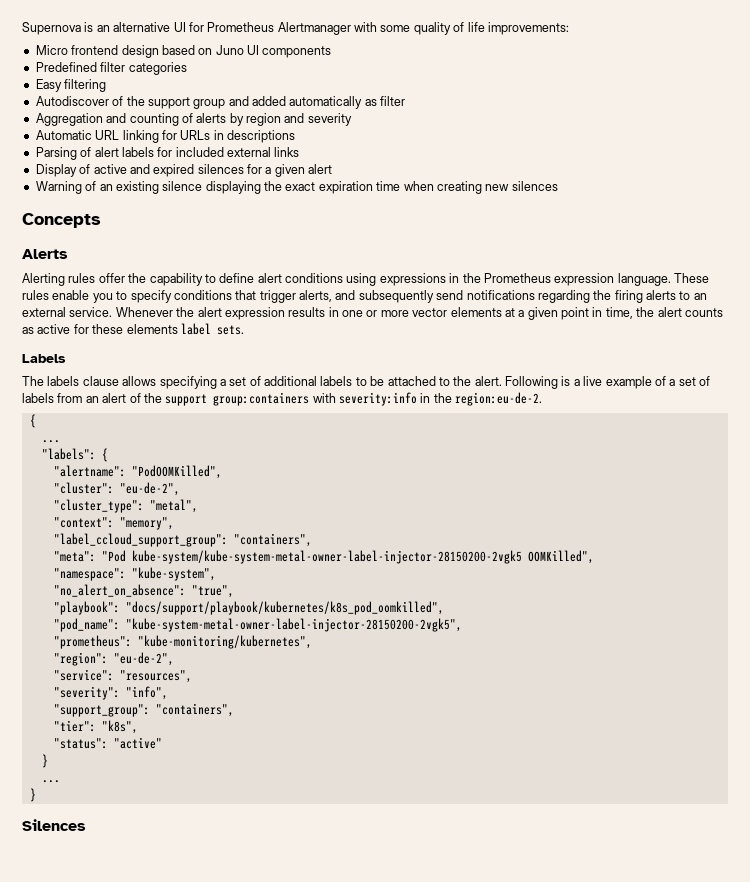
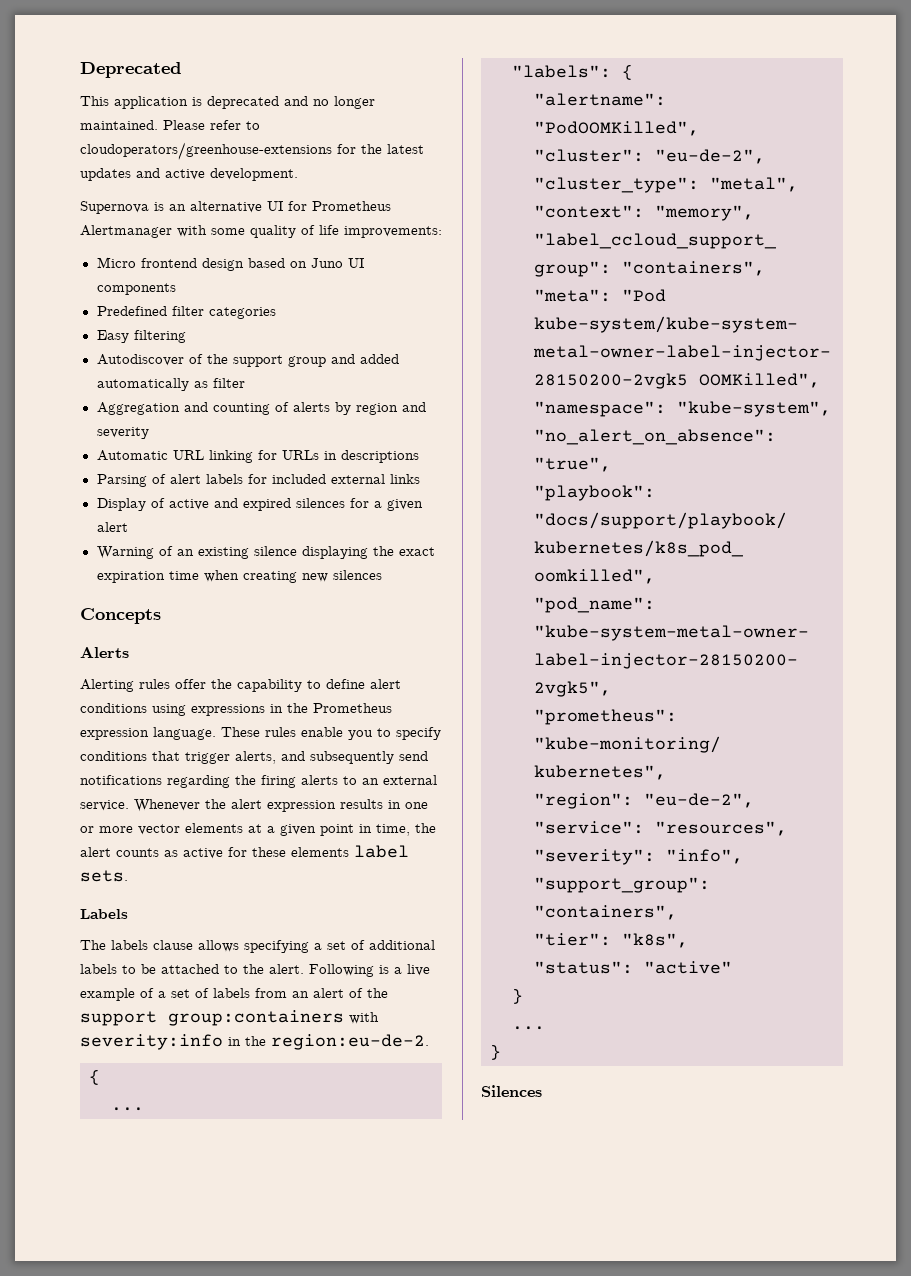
(22, 28) none -> [80,62,181,78] [80,96,375,109] [80,120,260,130] [80,142,424,160] [80,168,298,181] Deprecated // This application is deprecated and no longer maintained. Please refer to cloudoperators/greenhouse-extensions for the latest updates and active development. //

